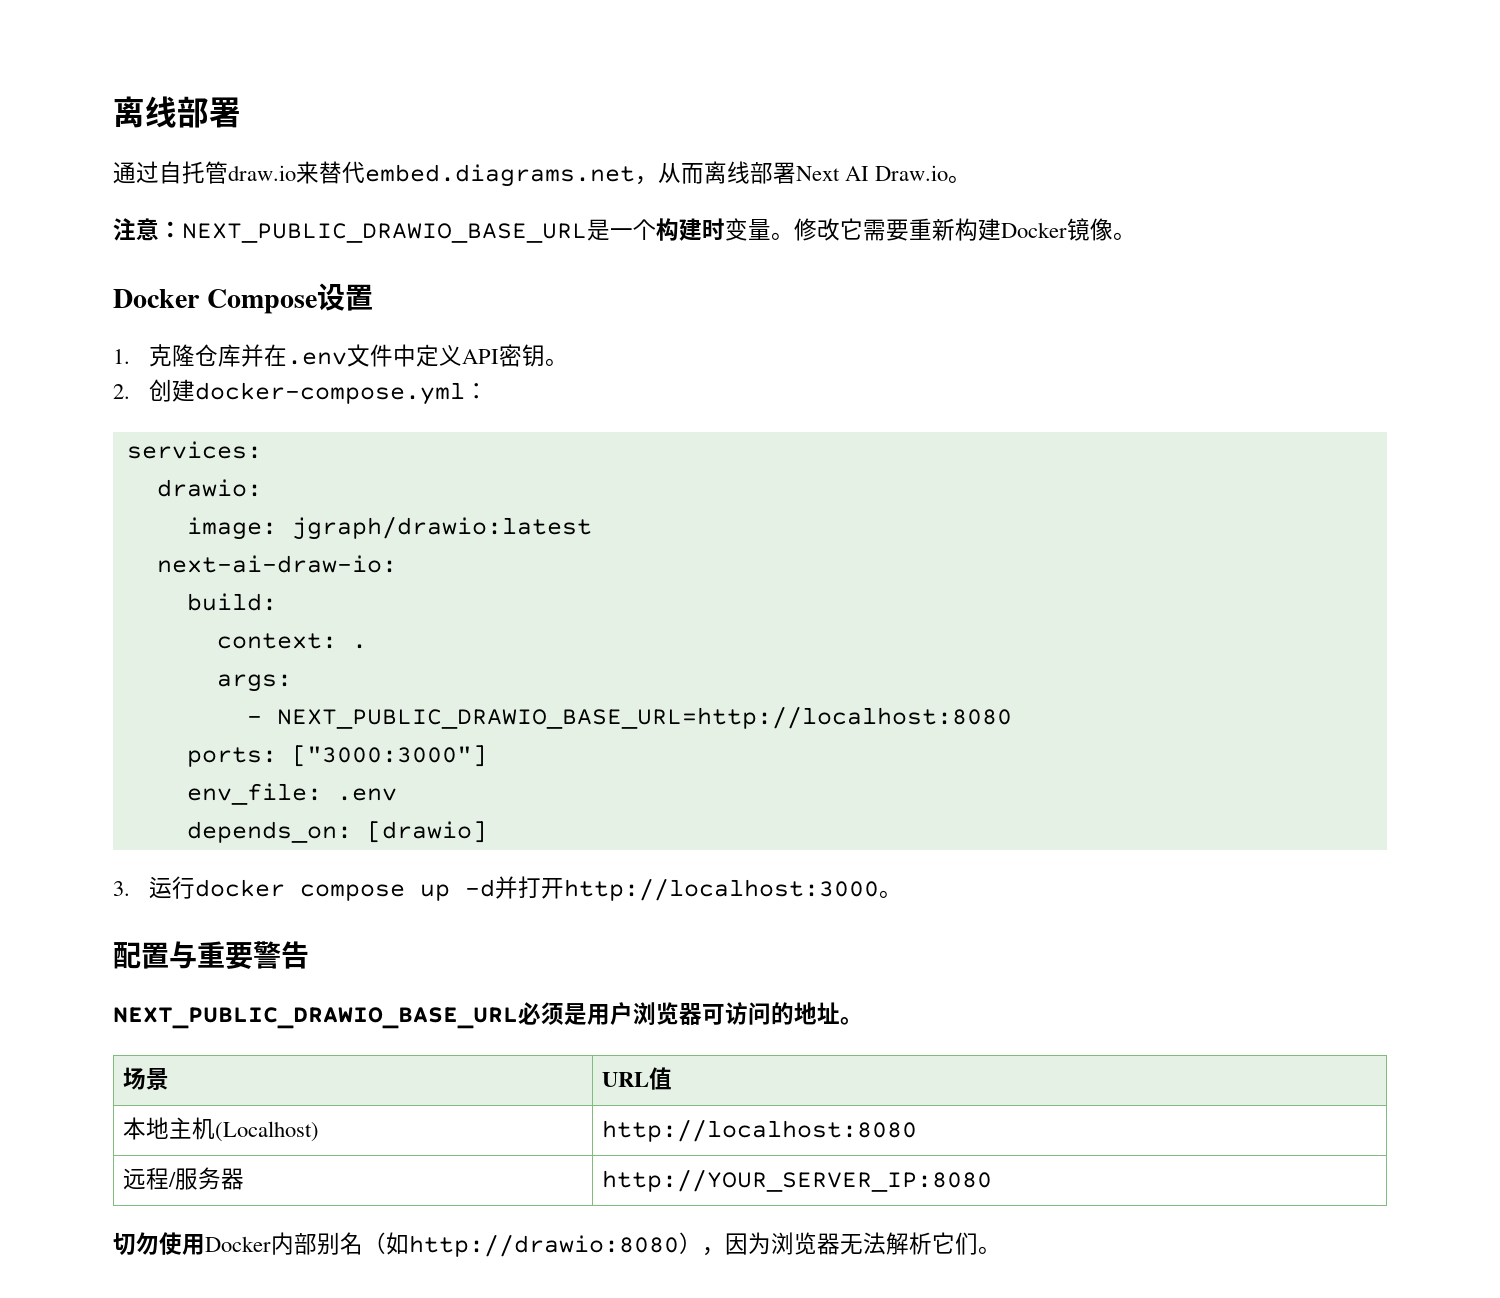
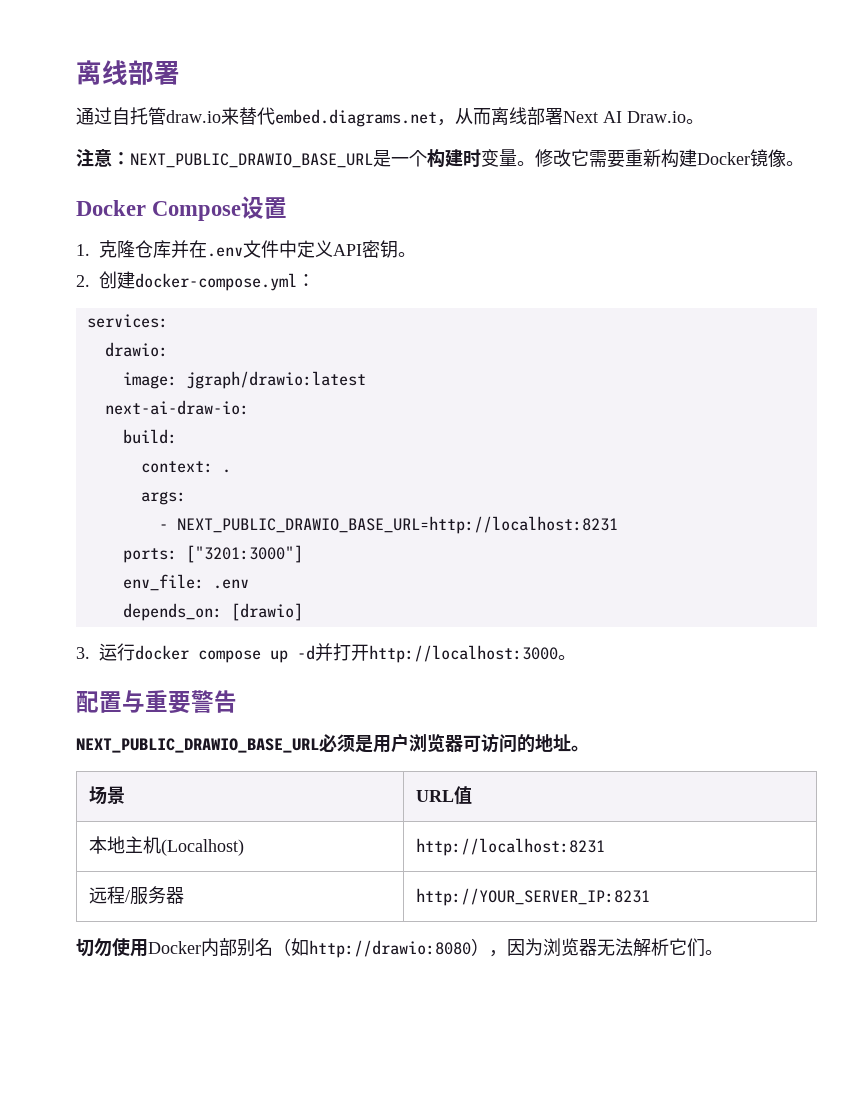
[276,706,1012,729] NEXT_PUBLIC_DRAWIO_BASE_URL=http://localhost:8080 -> [176,516,618,534] NEXT_PUBLIC_DRAWIO_BASE_URL=http://localhost:8231
[291,745,487,767] ["3000:3000"] -> [185,545,303,563] ["3201:3000"]
[601,1119,917,1142] http://localhost:8080 -> [416,838,606,856] http://localhost:8231
[601,1169,992,1192] http://YOUR_SERVER_IP:8080 -> [416,888,651,906] http://YOUR_SERVER_IP:8231

